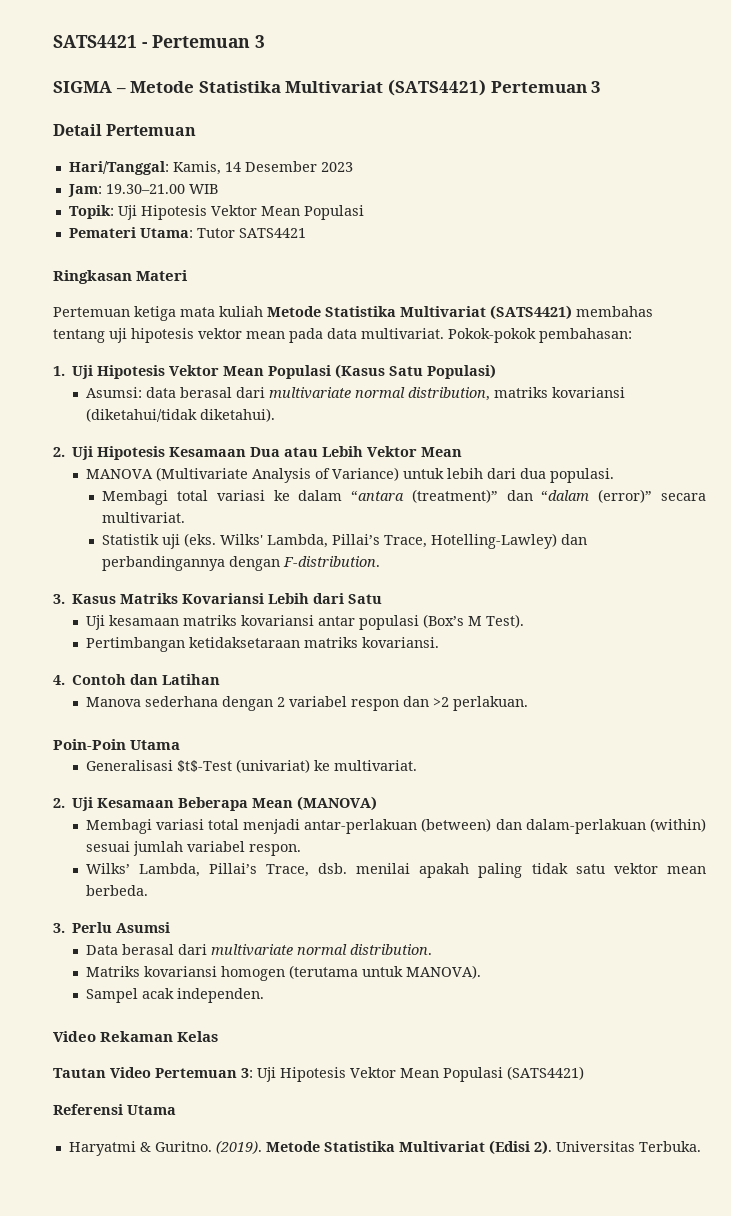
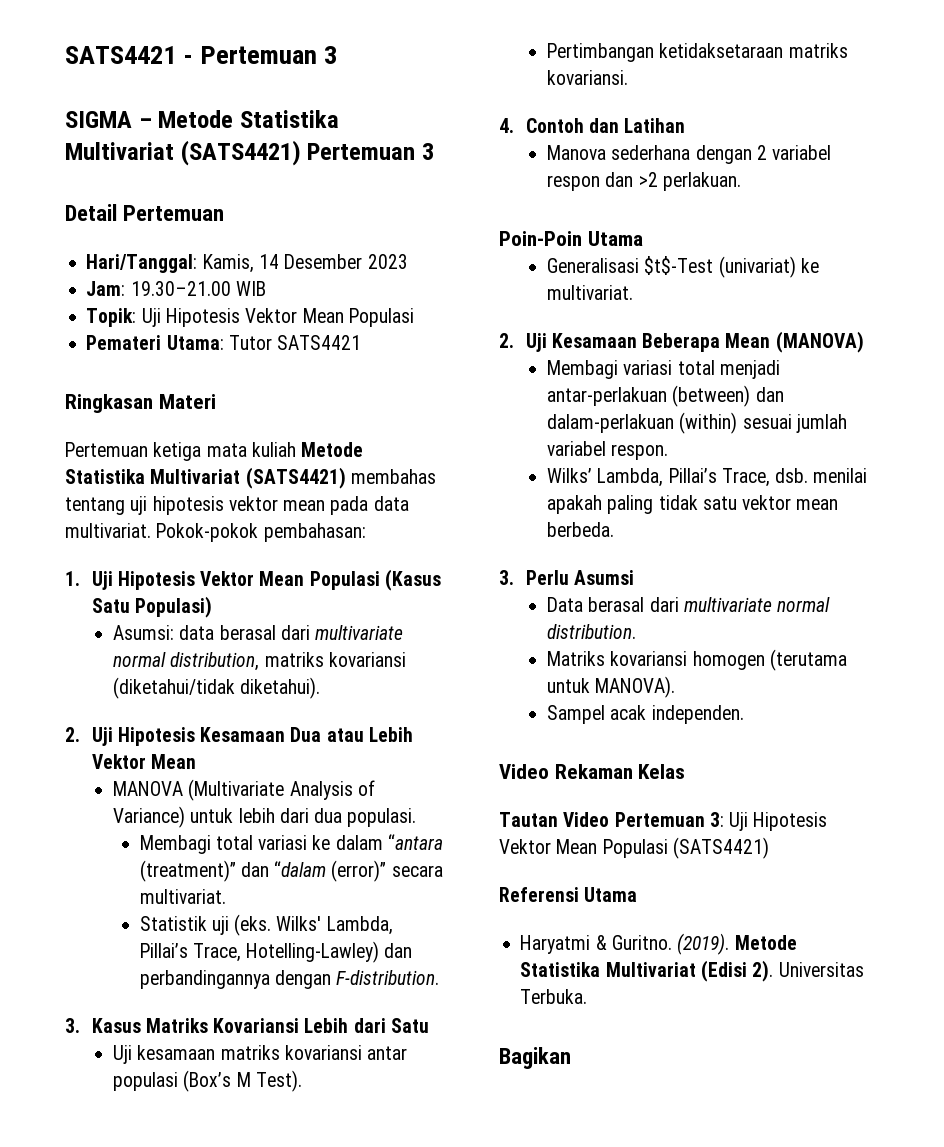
(701, 1146) none -> [499,1047,571,1069] // Bagikan

